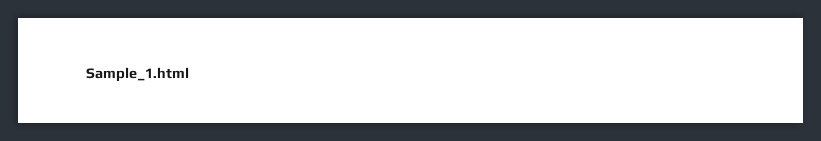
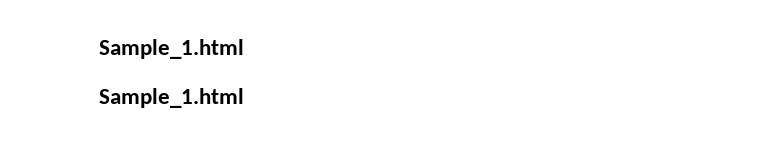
[86,67,189,82] Sample_1.html -> [99,39,244,59] [99,88,244,108] Sample_1.html // Sample_1.html

